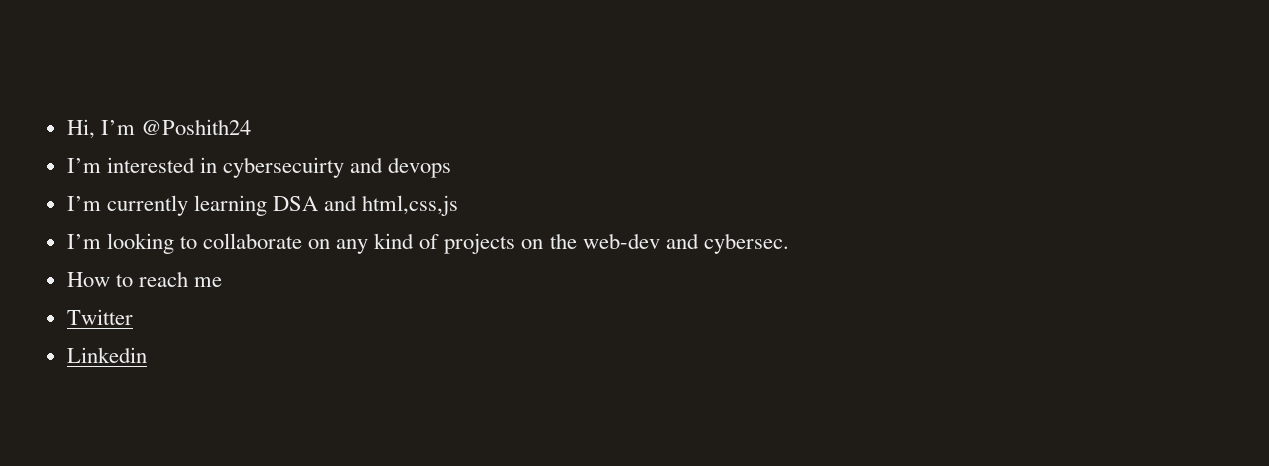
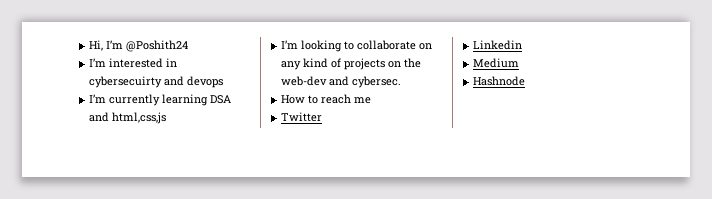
(147, 355) none -> [473,58,520,68] [473,76,526,86] // Medium // Hashnode

